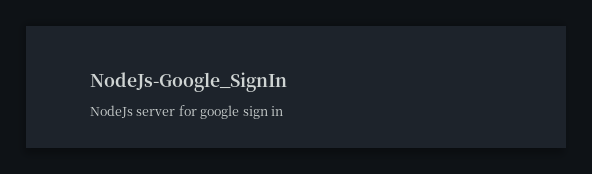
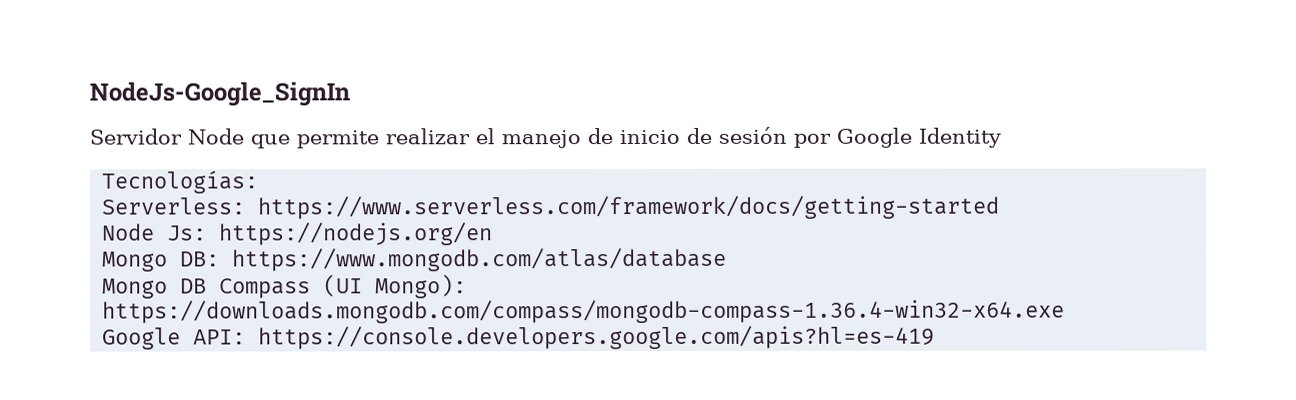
[90,105,283,119] NodeJs server for google sign in -> [89,126,1001,149] [101,170,259,194] [101,195,1001,220] [102,222,494,246] [102,247,728,272] [102,274,468,299] [102,299,1066,324] [102,325,936,350] Servidor Node que permite realizar el manejo de inicio de sesión por Google Identity // Tecnologías: // Serverless: https://www.serverless.com/framework/docs/getting-started // Node Js: https://nodejs.org/en // Mongo DB: https://www.mongodb.com/atlas/database // Mongo DB Compass (UI Mongo): https://downloads.mongodb.com/compass/mongodb-compass-1.36.4-win32-x64.exe // Google API: https://console.developers.google.com/apis?hl=es-419

